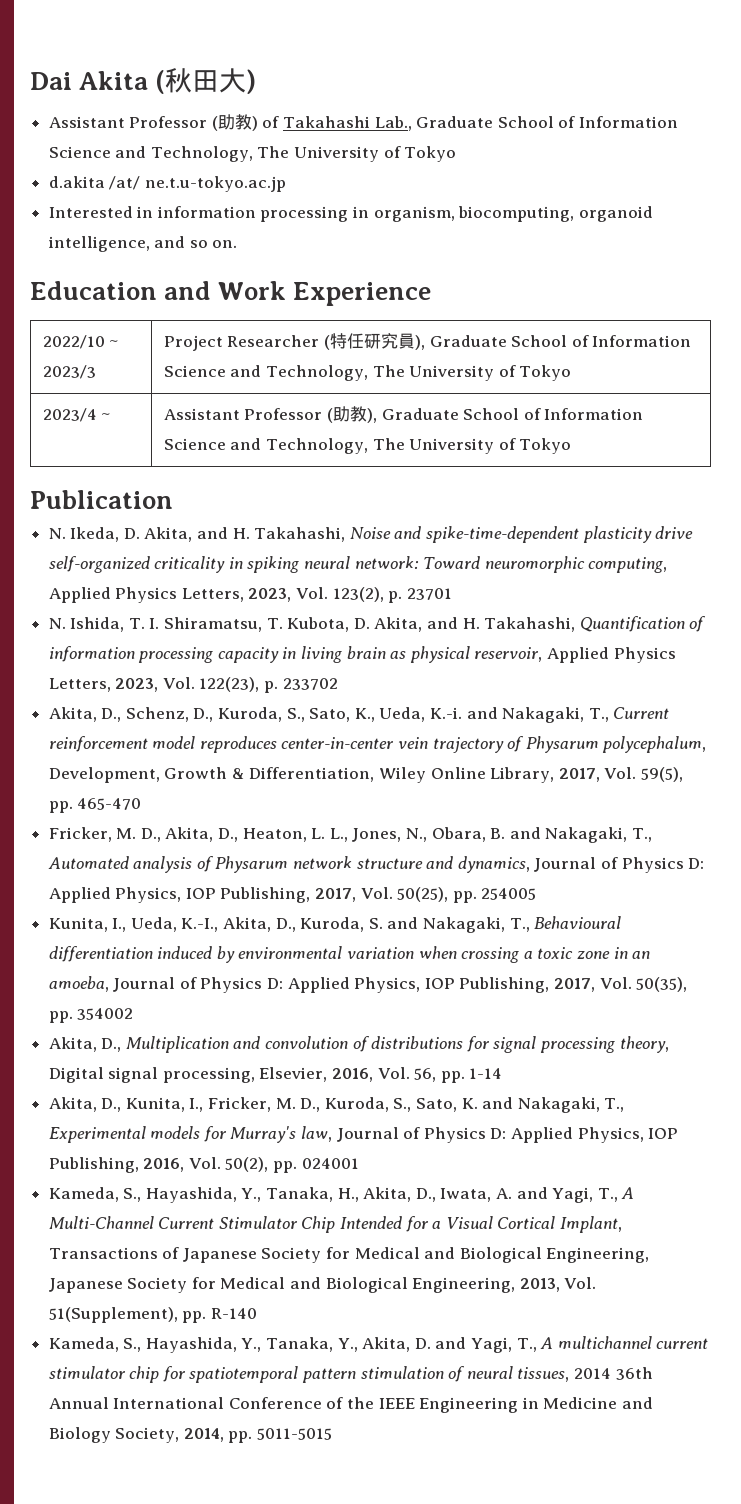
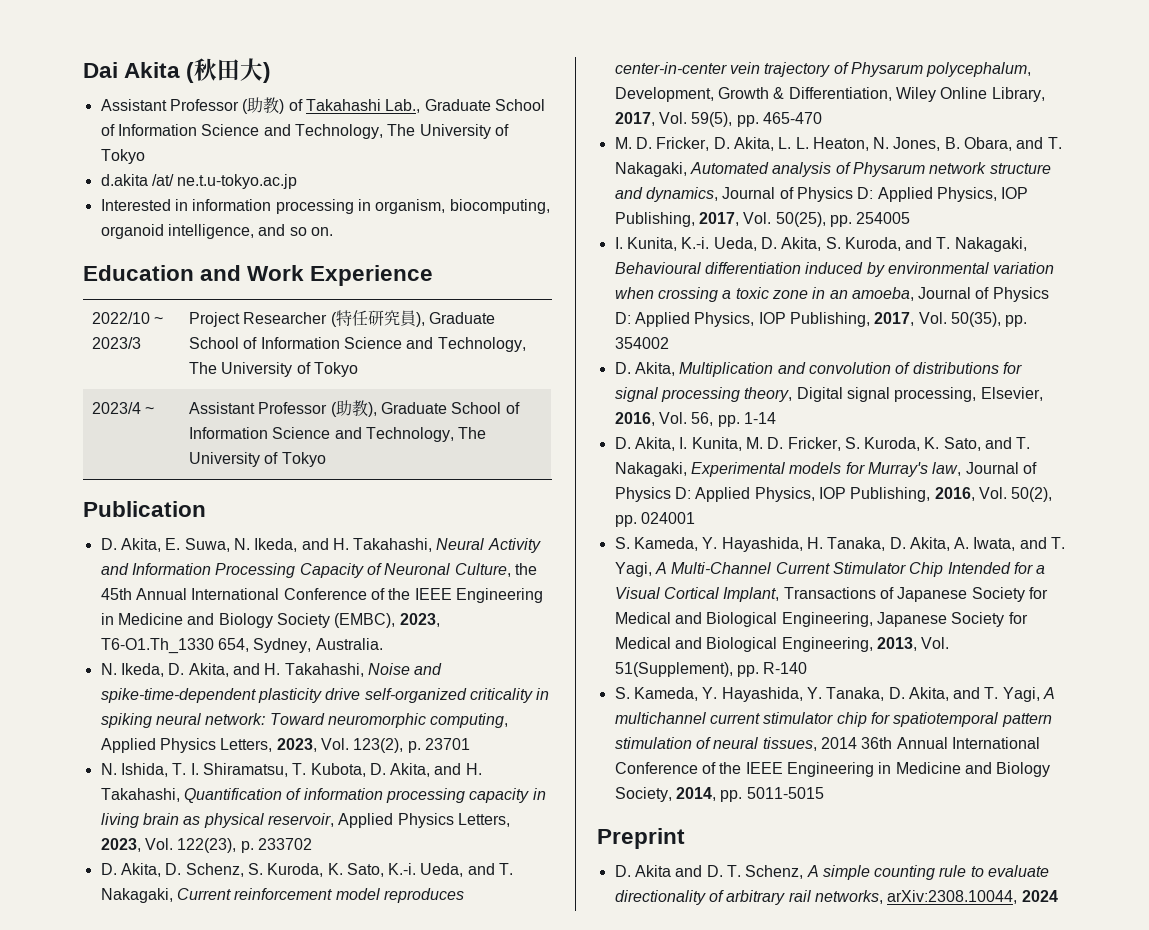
(173, 499) none -> [100,538,541,553] [100,563,537,578] [100,588,543,603] [100,613,440,628] [100,638,383,654] // D. Akita, E. Suwa, N. Ikeda, and H. Takahashi, Neural Activity and Information Processing Capacity of Neuronal Culture, the 45th Annual International Conference of the IEEE Engineering in Medicine and Biology Society (EMBC), 2023, T6-O1.Th_1330 654, Sydney, Australia.
[48,707,609,723] Akita, D., Schenz, D., Kuroda, S., Sato, K., Ueda, K.-i. and Nakagaki, T., -> [100,863,514,877] [100,888,173,903] D. Akita, D. Schenz, S. Kuroda, K. Sato, K.-i. Ueda, and T. Nakagaki,
[48,827,652,843] Fricker, M. D., Akita, D., Heaton, L. L., Jones, N., Obara, B. and Nakagaki, T., -> [614,137,1062,151] [614,162,687,177] M. D. Fricker, D. Akita, L. L. Heaton, N. Jones, B. Obara, and T. Nakagaki,
[48,917,530,933] Kunita, I., Ueda, K.-I., Akita, D., Kuroda, S. and Nakagaki, T., -> [614,237,1027,252] I. Kunita, K.-i. Ueda, D. Akita, S. Kuroda, and T. Nakagaki,
[48,1037,122,1052] Akita, D., -> [614,362,675,376] D. Akita,
[48,1097,625,1113] Akita, D., Kunita, I., Fricker, M. D., Kuroda, S., Sato, K. and Nakagaki, T., -> [614,437,1031,451] [614,462,687,477] D. Akita, I. Kunita, M. D. Fricker, S. Kuroda, K. Sato, and T. Nakagaki,
[48,1187,618,1203] Kameda, S., Hayashida, Y., Tanaka, H., Akita, D., Iwata, A. and Yagi, T., -> [614,537,1066,552] [614,562,652,577] S. Kameda, Y. Hayashida, H. Tanaka, D. Akita, A. Iwata, and T. Yagi,
[48,1337,537,1353] Kameda, S., Hayashida, Y., Tanaka, Y., Akita, D. and Yagi, T., -> [614,687,1040,702] S. Kameda, Y. Hayashida, Y. Tanaka, D. Akita, and T. Yagi,
(333, 1434) none -> [597,828,685,849] [614,865,1050,880] [614,890,1058,905] // Preprint // D. Akita and D. T. Schenz, A simple counting rule to evaluate directionality of arbitrary rail networks, arXiv:2308.10044, 2024

